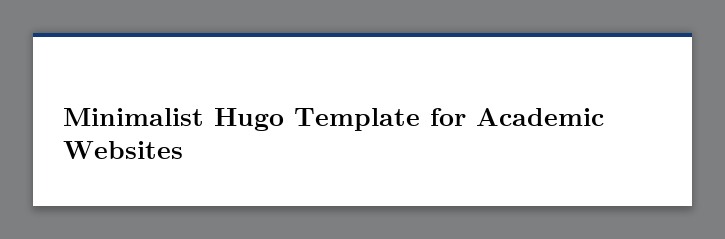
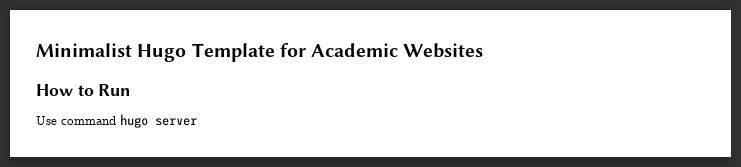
(183, 150) none -> [36,84,132,96] [36,114,197,128] // How to Run // Use command hugo server

